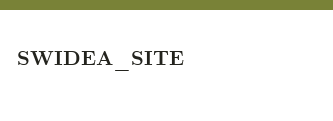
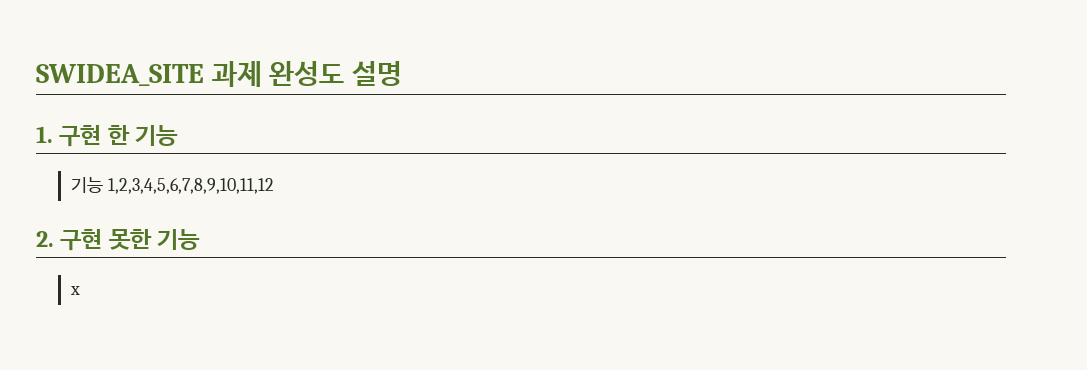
(184, 61) none -> [211,61,402,87] [36,125,179,147] [71,177,274,194] [36,229,201,251] [70,286,81,295] 과제 완성도 설명 // 1. 구현 한 기능 // 기능 1,2,3,4,5,6,7,8,9,10,11,12 // 2. 구현 못한 기능 // x

